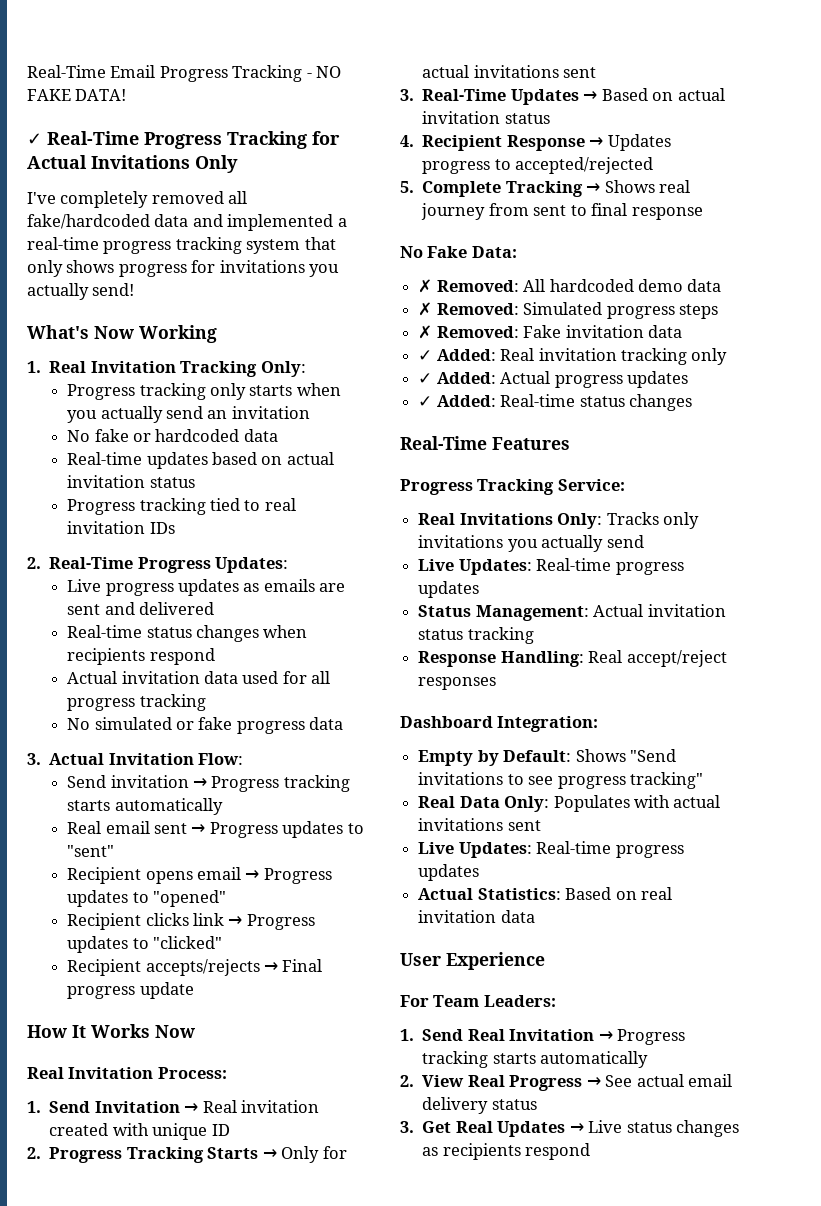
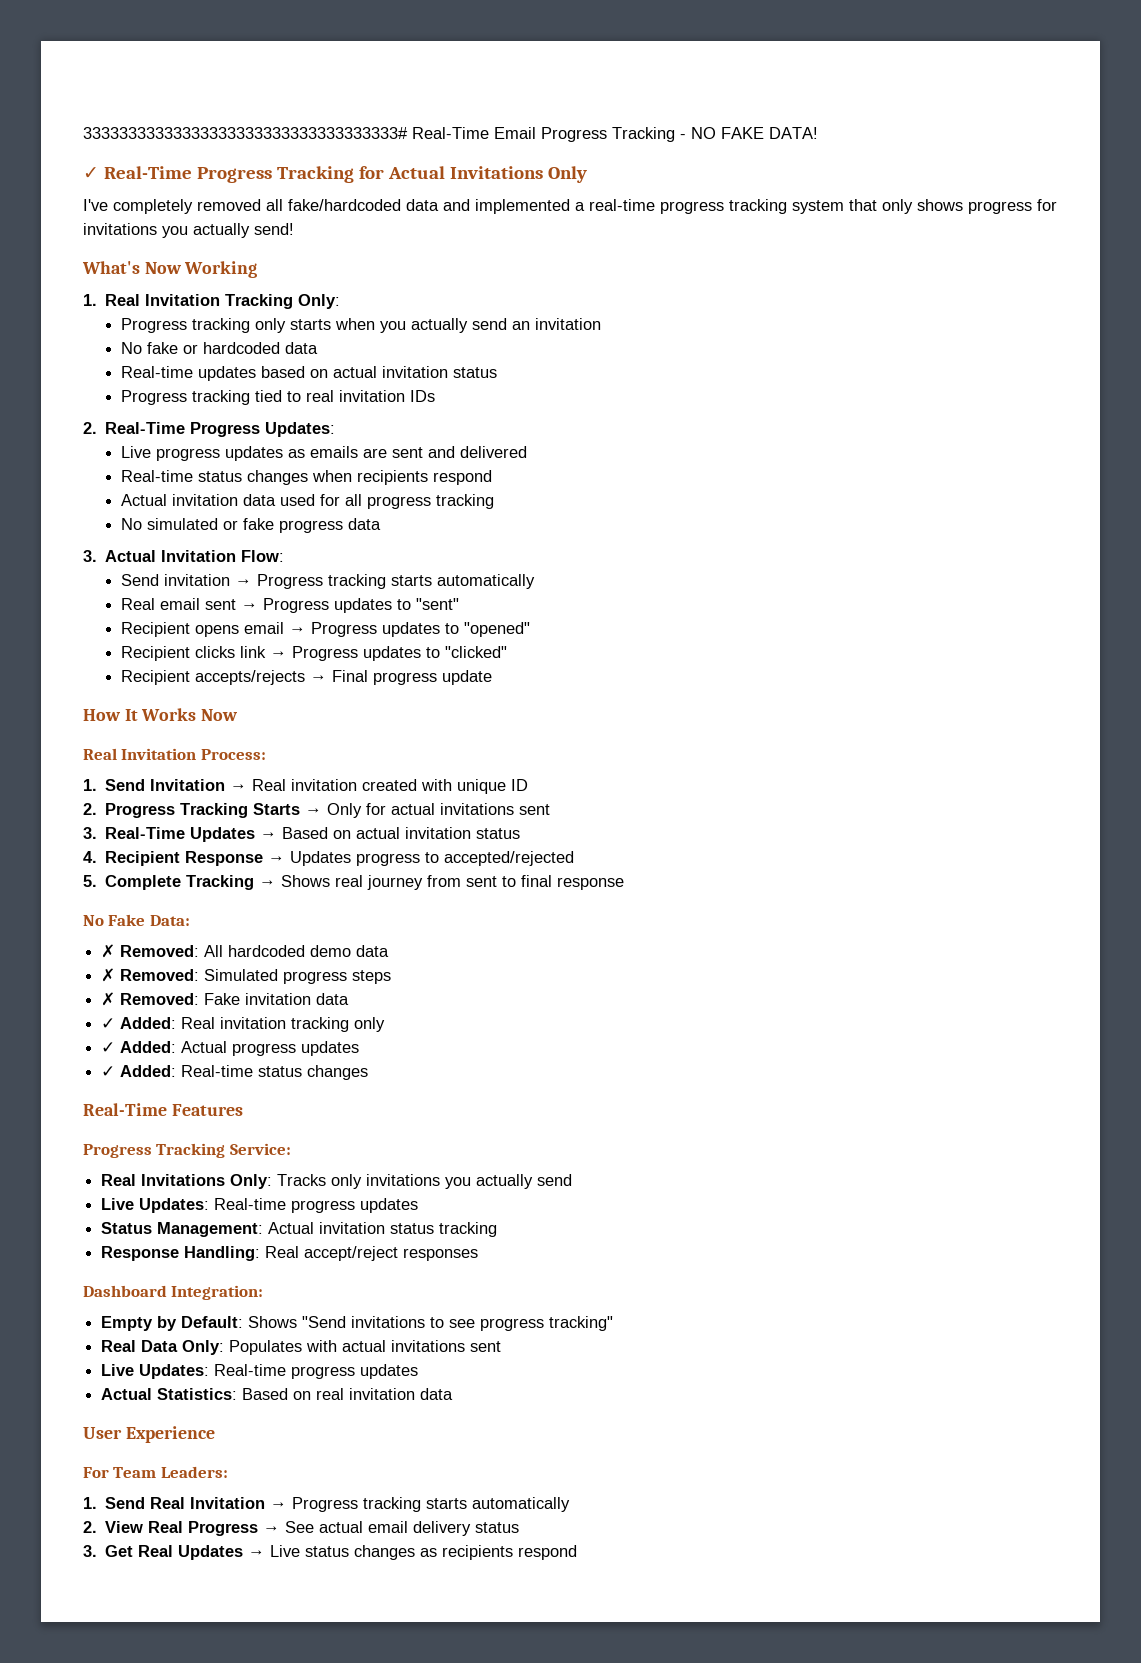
(27, 71) none -> [83,127,408,139] 33333333333333333333333333333333333#

